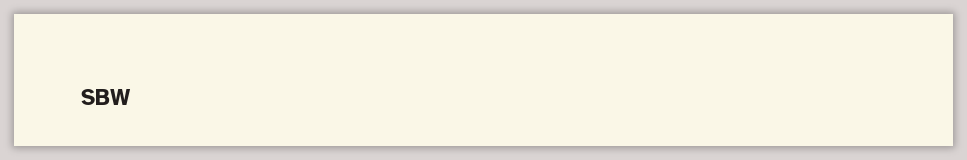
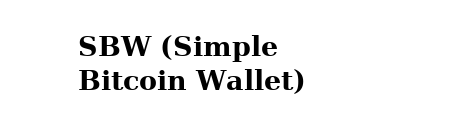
(131, 97) none -> [160,35,278,62] [78,69,306,94] (Simple Bitcoin Wallet)

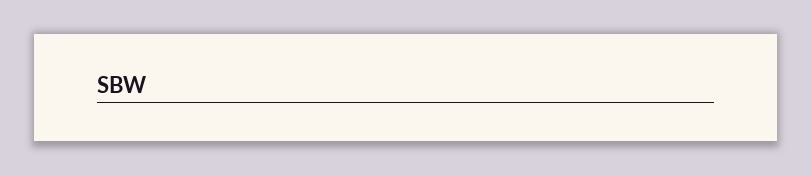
[160,35,278,62] [78,69,306,94] (Simple Bitcoin Wallet) -> (146, 84) none

